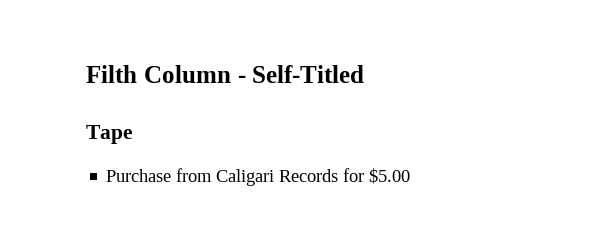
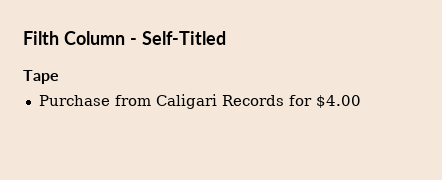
[369,168,411,184] $5.00 -> [315,95,361,108] $4.00

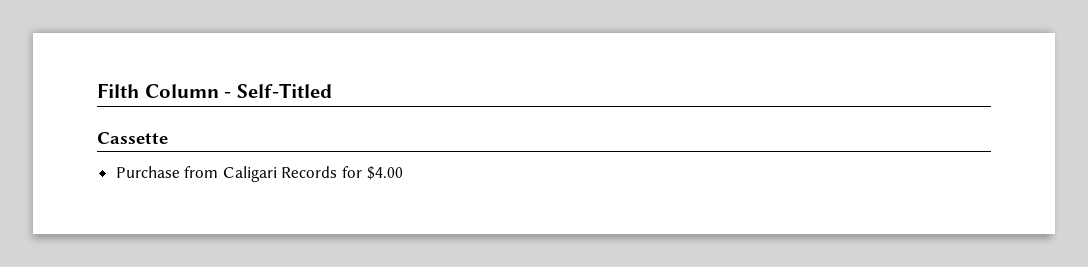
[23,70,59,84] Tape -> [97,132,168,144] Cassette

